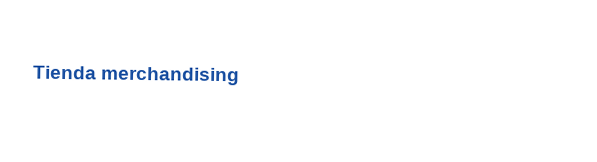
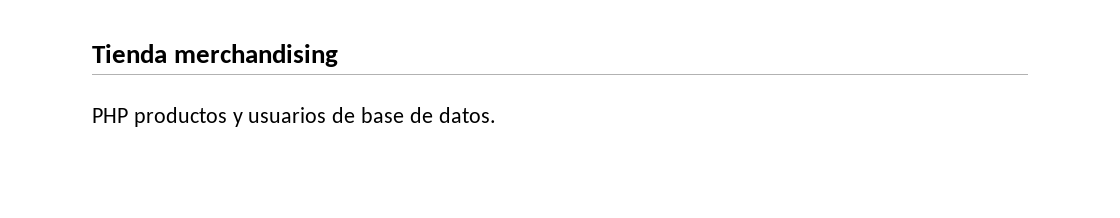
(241, 76) none -> [92,107,496,127] // PHP productos y usuarios de base de datos.

